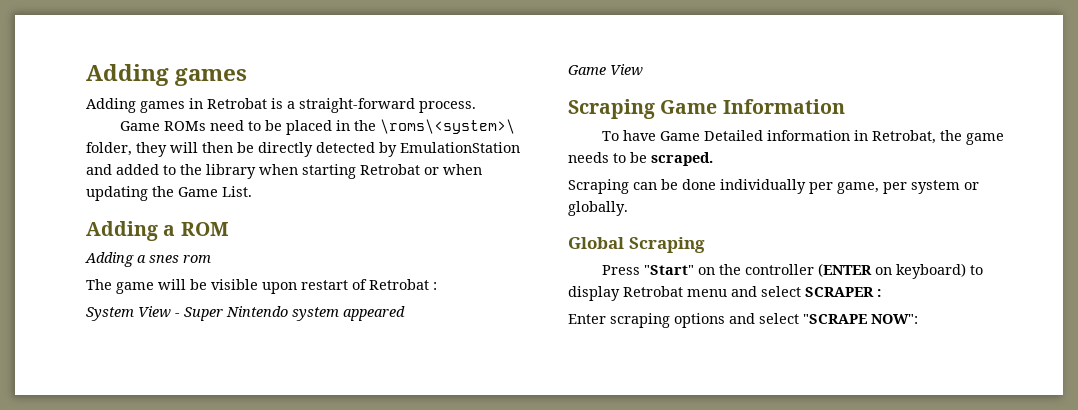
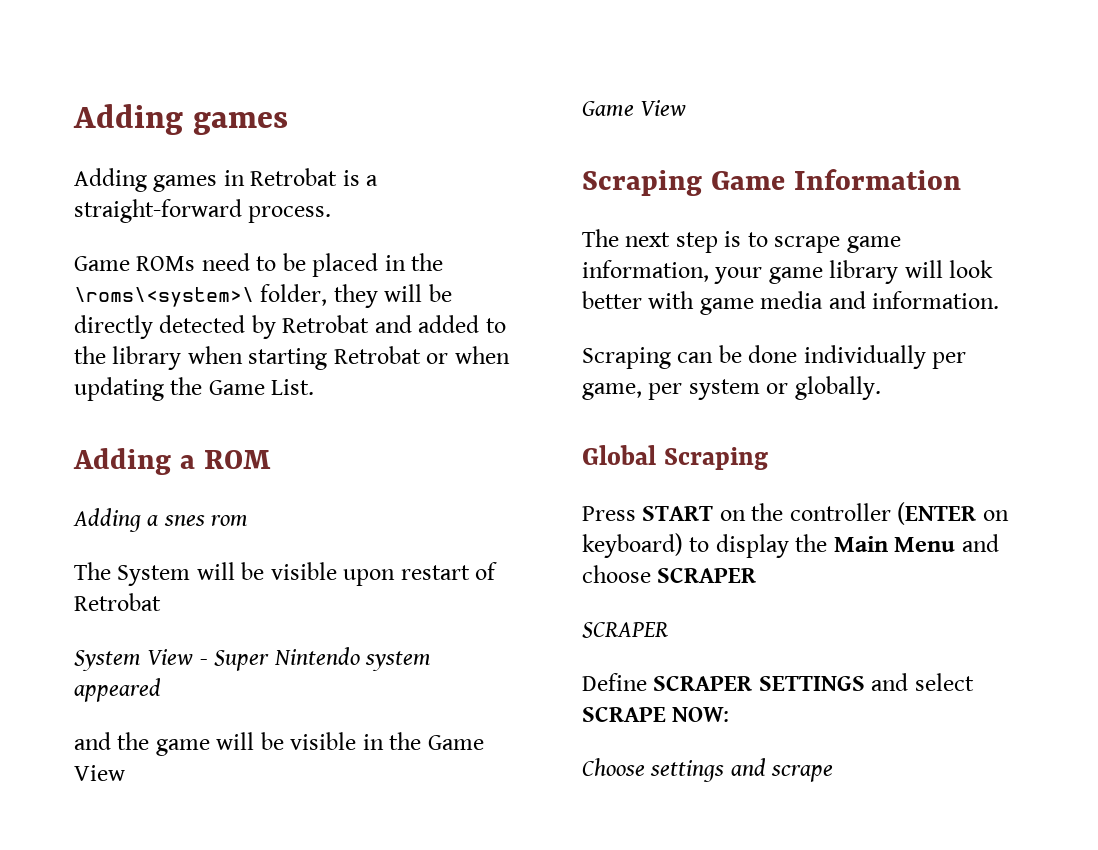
[202,142,233,153] then -> (423, 293) none
[400,142,520,153] EmulationStation -> [282,315,370,333] Retrobat
[116,282,154,294] game -> [117,565,191,586] System
[433,282,437,290] : -> (161, 602) none
(405, 313) none -> [74,732,484,756] [74,765,125,781] // and the game will be visible in the Game View
[602,130,1005,145] [568,152,713,166] To have Game Detailed information in Retrobat, the game needs to be scraped. -> [582,229,901,253] [582,260,994,284] [582,291,1000,315] The next step is to scrape game information, your game library will look better with game media and information.
[644,265,695,275] "Start" -> [642,506,714,521] START
[623,286,881,297] [568,313,918,328] Retrobat menu and select SCRAPER : // Enter scraping options and select "SCRAPE NOW": -> [795,534,999,552] [582,565,757,583] [582,622,668,638] [582,673,974,691] [582,707,730,722] [582,758,834,782] the Main Menu and choose SCRAPER // SCRAPER // Define SCRAPER SETTINGS and select SCRAPE NOW: // Choose settings and scrape

